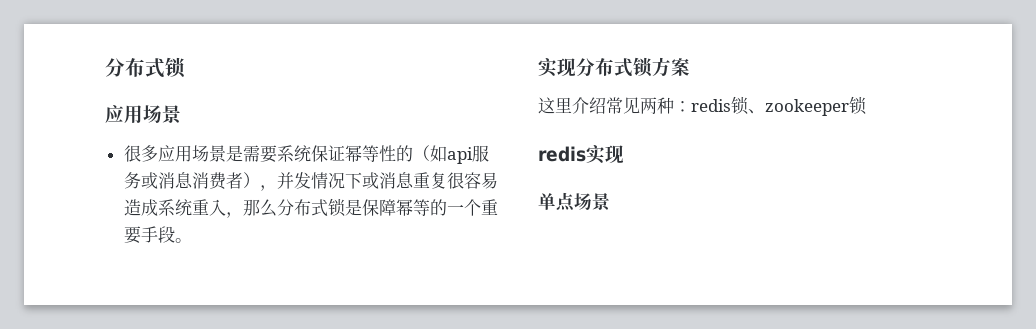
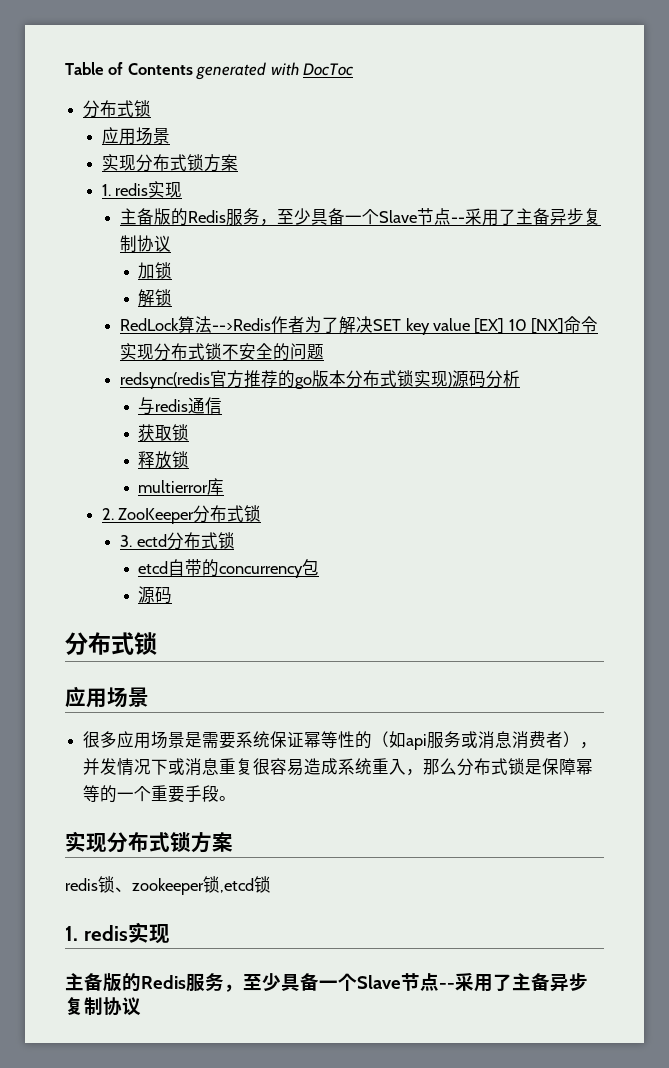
(105, 67) none -> [65,62,354,80] [83,100,152,118] [101,127,170,145] [101,154,238,172] [101,181,183,198] [120,208,602,226] [120,235,172,252] [138,262,173,279] [138,289,173,307] [120,316,599,335] [120,343,325,361] [120,370,521,389] [138,397,223,415] [138,424,190,442] [138,451,190,469] [138,478,225,495] [101,505,262,524] [120,532,235,550] [138,559,320,578] [138,586,173,604] Table of Contents generated with DocToc // 分布式锁 // 应用场景 // 实现分布式锁方案 // 1. redis实现 // 主备版的Redis服务，至少具备一个Slave节点--采用了主备异步复制协议 // 加锁 // 解锁 // RedLock算法-->Redis作者为了解决SET key value [EX] 10 [NX]命令实现分布式锁不安全的问题 // redsync(redis官方推荐的go版本分布式锁实现)源码分析 // 与redis通信 // 获取锁 // 释放锁 // multierror库 // 2. ZooKeeper分布式锁 // 3. ectd分布式锁 // etcd自带的concurrency包 // 源码 //
[538,97,691,114] 这里介绍常见两种： -> (233, 842) none
[538,145,624,164] [538,192,610,212] // redis实现 // 单点场景 -> [220,876,271,893] [65,922,170,944] [65,973,588,992] [65,997,141,1016] ,etcd锁 // 1. redis实现 // 主备版的Redis服务，至少具备一个Slave节点--采用了主备异步复制协议

